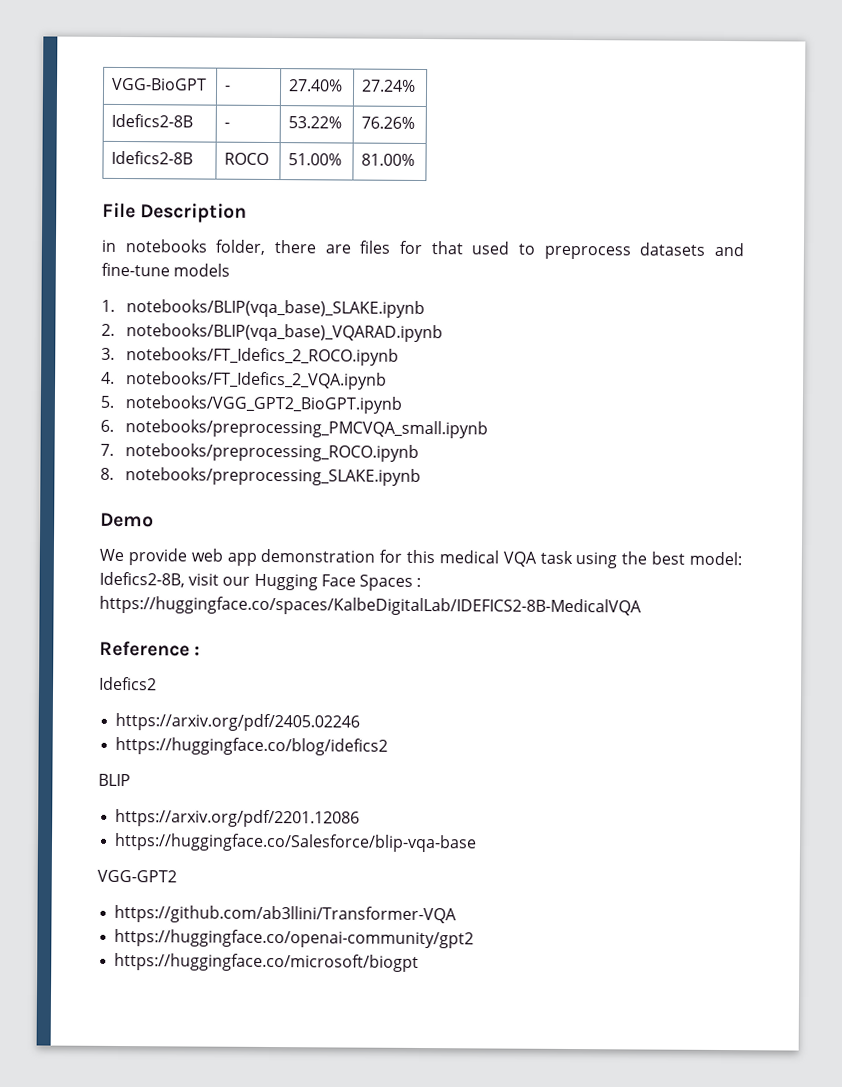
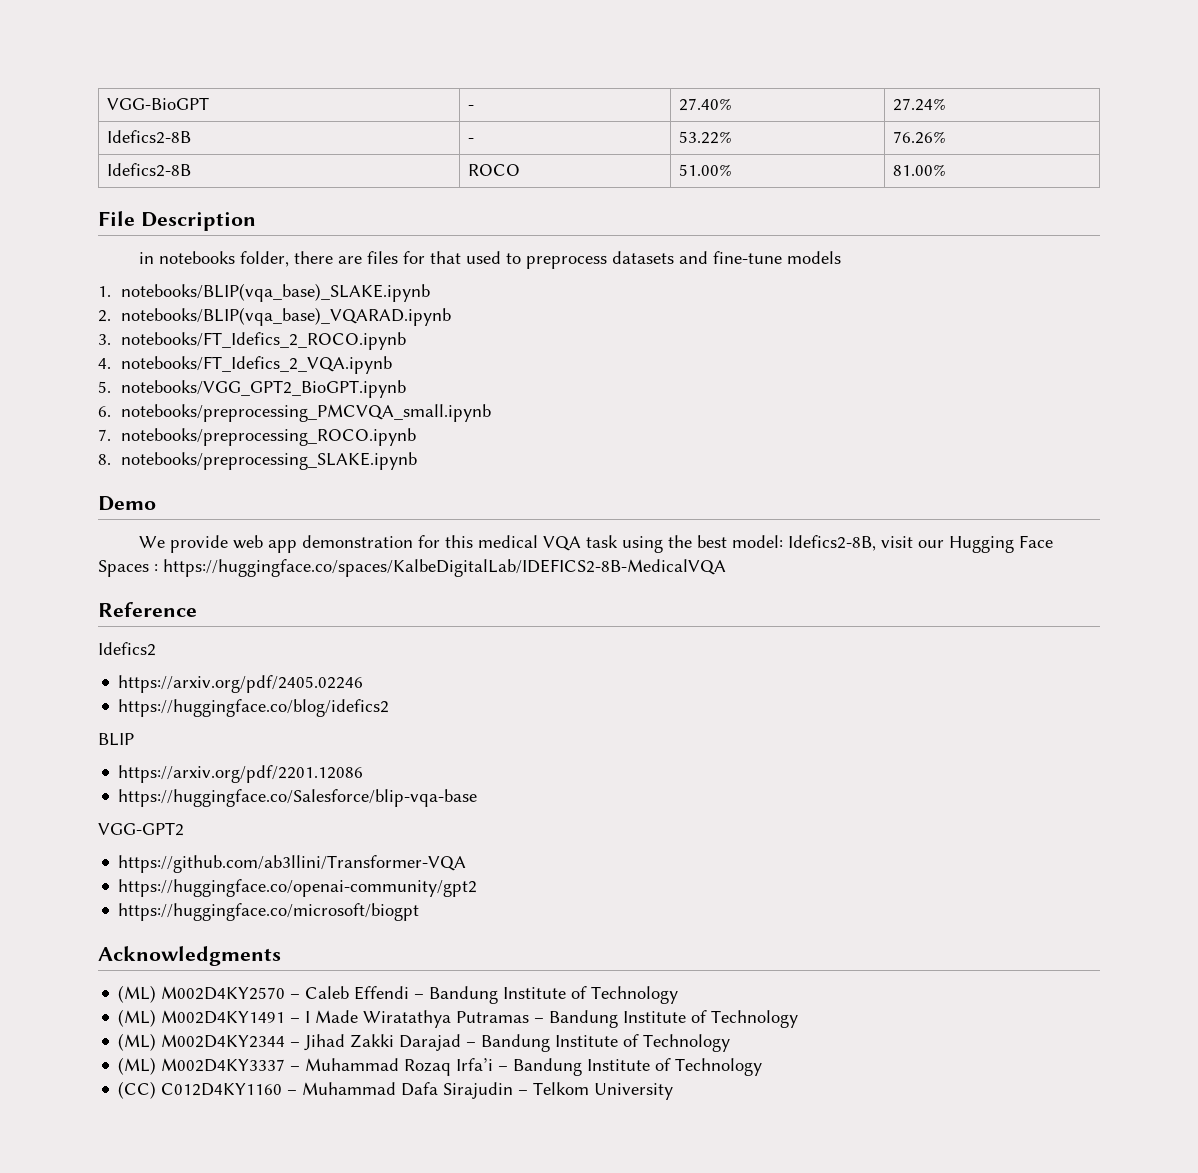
[194,645,201,656] : -> (197, 609) none
(420, 962) none -> [98,946,281,966] [118,985,679,1004] [118,1009,799,1028] [118,1033,731,1052] [118,1057,763,1076] [118,1081,674,1100] // Acknowledgments // (ML) M002D4KY2570 – Caleb Effendi – Bandung Institute of Technology // (ML) M002D4KY1491 – I Made Wiratathya Putramas – Bandung Institute of Technology // (ML) M002D4KY2344 – Jihad Zakki Darajad – Bandung Institute of Technology // (ML) M002D4KY3337 – Muhammad Rozaq Irfa’i – Bandung Institute of Technology // (CC) C012D4KY1160 – Muhammad Dafa Sirajudin – Telkom University

